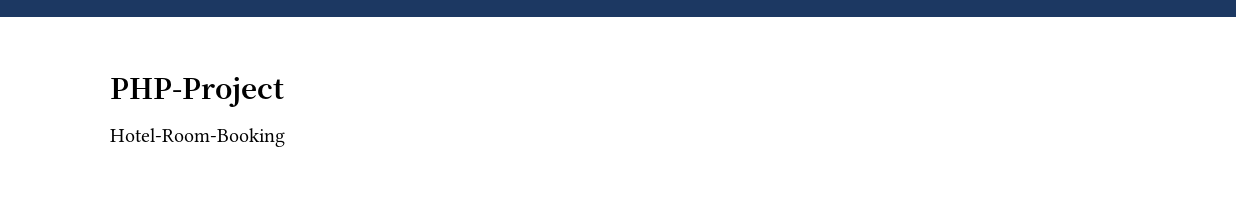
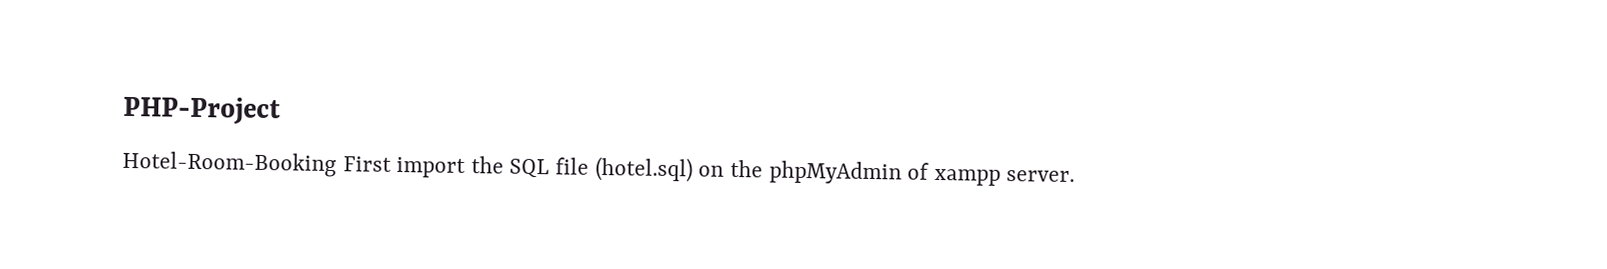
(285, 137) none -> [342,156,1076,186] First import the SQL file (hotel.sql) on the phpMyAdmin of xampp server.

